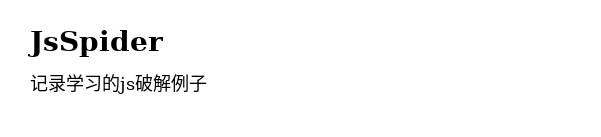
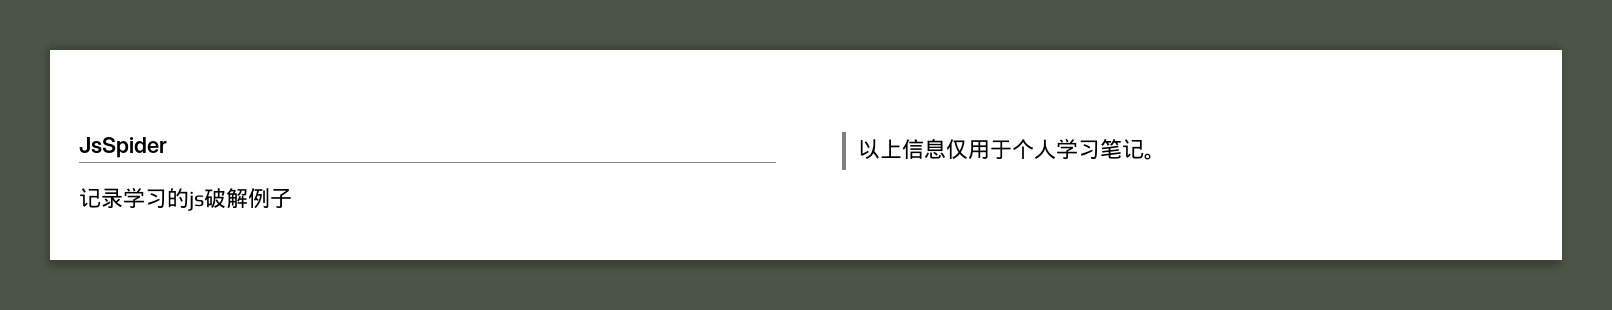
(207, 84) none -> [857,138,1166,160] // 以上信息仅用于个人学习笔记。

